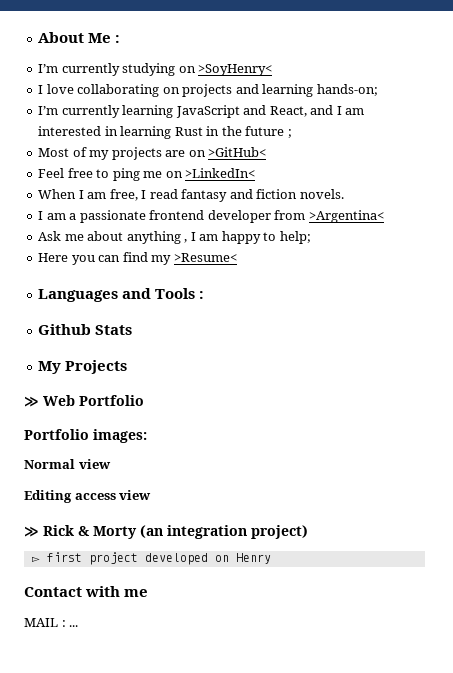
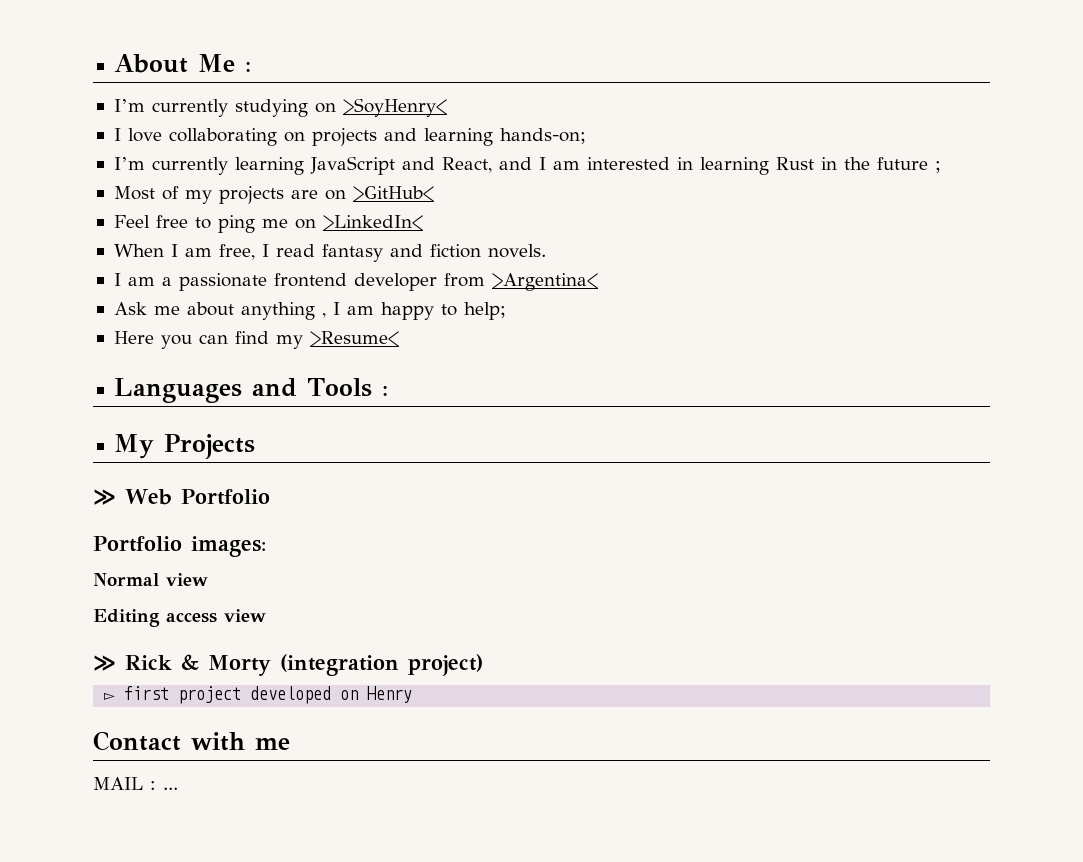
[38,324,133,335] // Github Stats -> (388, 390) none
[140,525,247,539] (an integration -> [280,654,399,676] (integration

